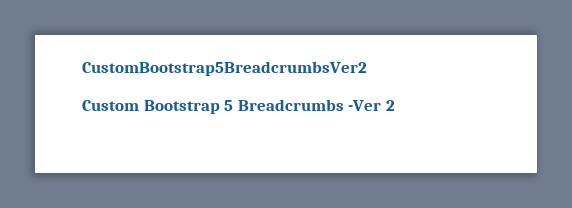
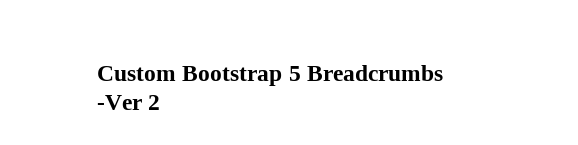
[82,61,367,76] CustomBootstrap5BreadcrumbsVer2 // -> (97, 73) none

